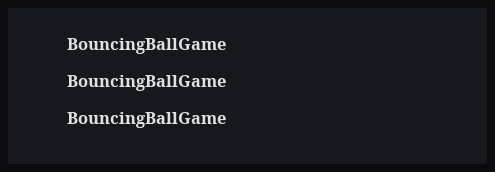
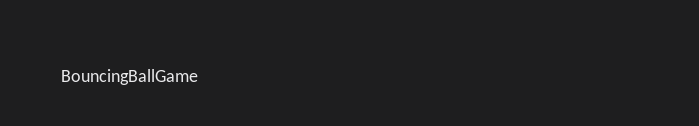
[67,38,226,54] [67,75,226,91] [67,112,226,128] BouncingBallGame // BouncingBallGame // BouncingBallGame -> [61,69,198,85] BouncingBallGame

